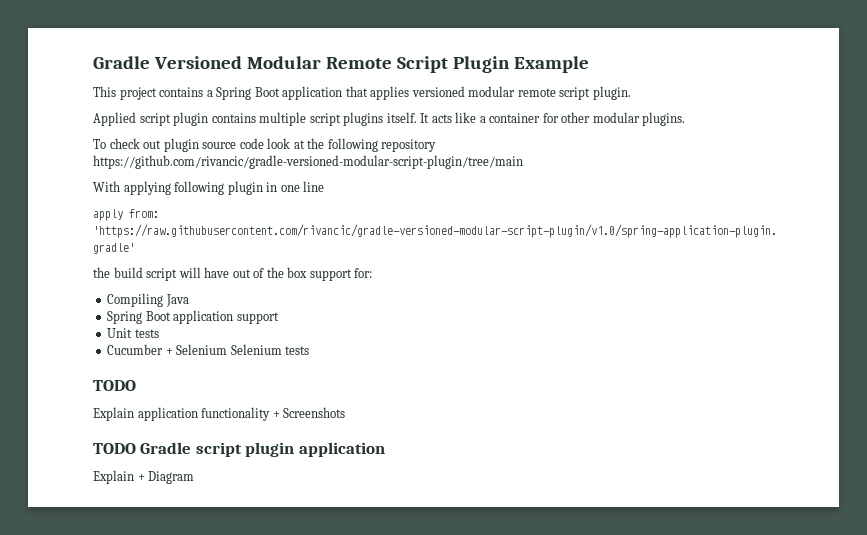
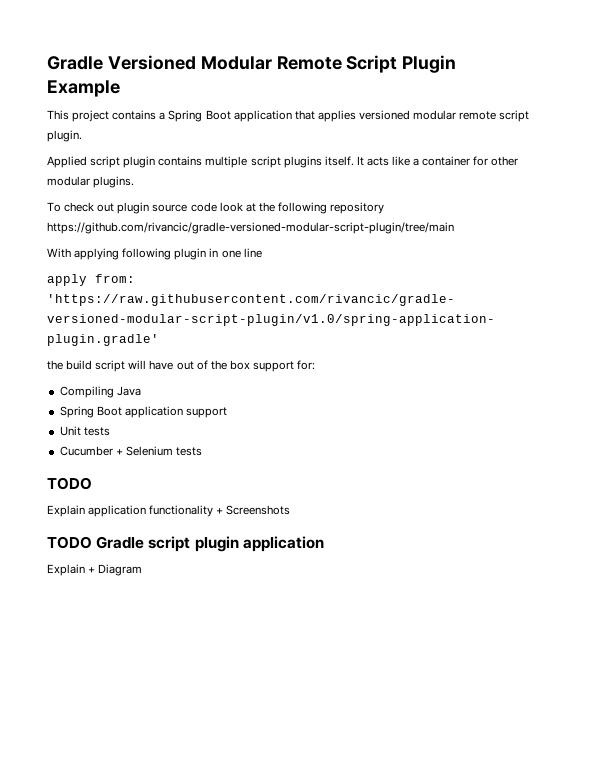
[230,344,282,355] Selenium -> (173, 451) none

